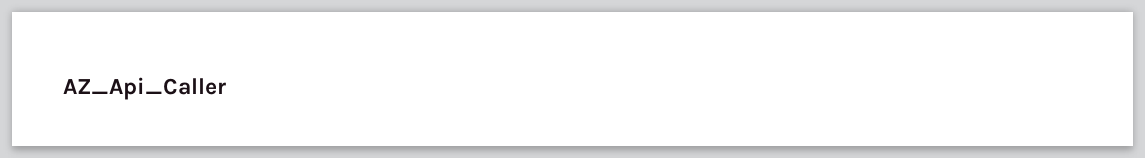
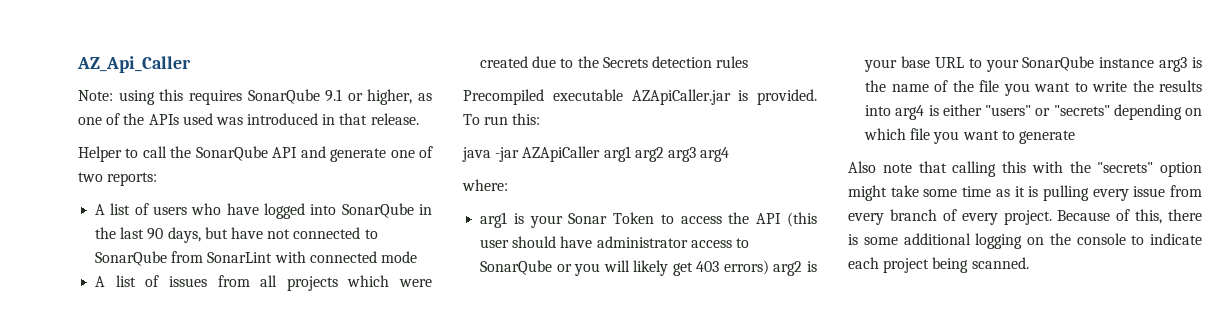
(226, 88) none -> [78,89,432,105] [78,113,419,125] [78,146,434,162] [78,172,158,186] [95,203,432,219] [95,227,378,243] [95,251,417,266] [95,275,432,291] [480,56,749,68] [463,89,817,105] [463,113,541,125] [462,146,730,162] [462,179,508,191] [480,212,817,228] [480,236,749,248] [480,260,817,276] [864,56,1202,72] [865,80,1202,96] [865,104,1202,120] [864,128,1075,144] [848,161,1202,177] [848,185,1202,201] [848,209,1202,225] [848,233,1202,249] [848,257,1029,273] // Note: using this requires SonarQube 9.1 or higher, as one of the APIs used was introduced in that release. // Helper to call the SonarQube API and generate one of two reports: // A list of users who have logged into SonarQube in the last 90 days, but have not connected to SonarQube from SonarLint with connected mode // A list of issues from all projects which were created due to the Secrets detection rules // Precompiled executable AZApiCaller.jar is provided. To run this: // java -jar AZApiCaller arg1 arg2 arg3 arg4 // where: // arg1 is your Sonar Token to access the API (this user should have administrator access to SonarQube or you will likely get 403 errors) arg2 is your base URL to your SonarQube instance arg3 is the name of the file you want to write the results into arg4 is either "users" or "secrets" depending on which file you want to generate // Also note that calling this with the "secrets" option might take some time as it is pulling every issue from every branch of every project. Because of this, there is some additional logging on the console to indicate each project being scanned.

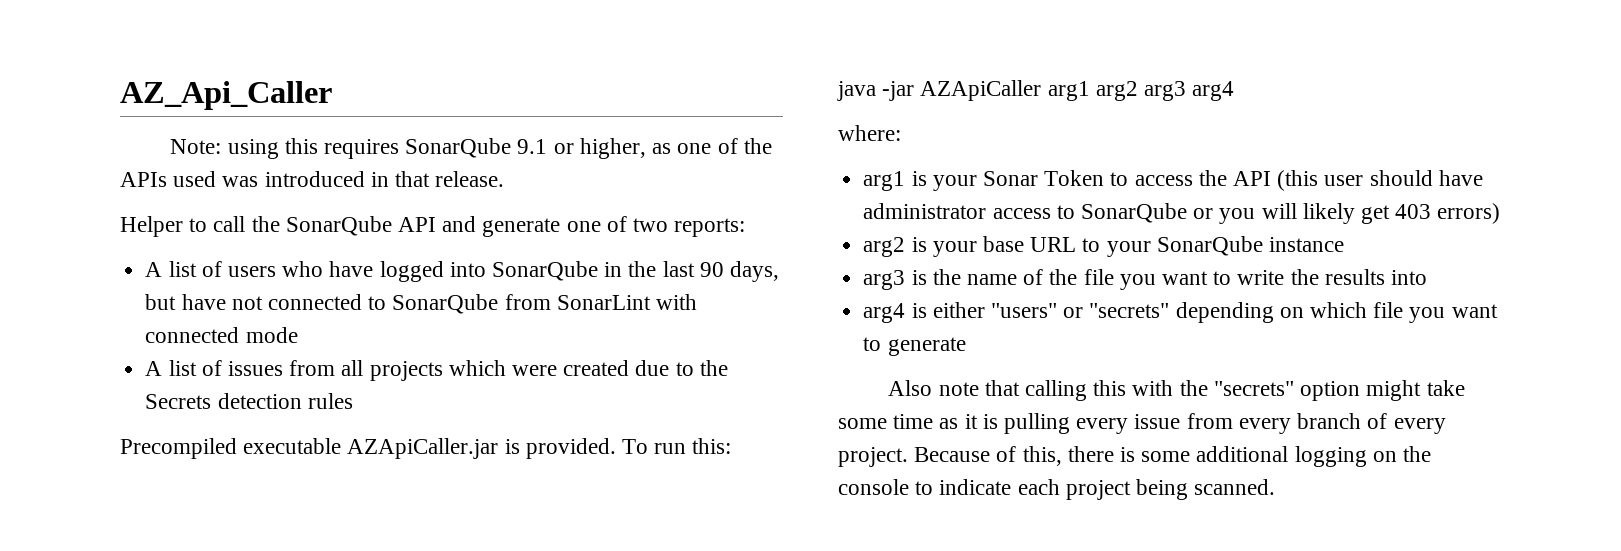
(769, 267) none -> (1501, 213) //
(1155, 62) none -> (1344, 244) //
(892, 110) none -> (1428, 277) //

